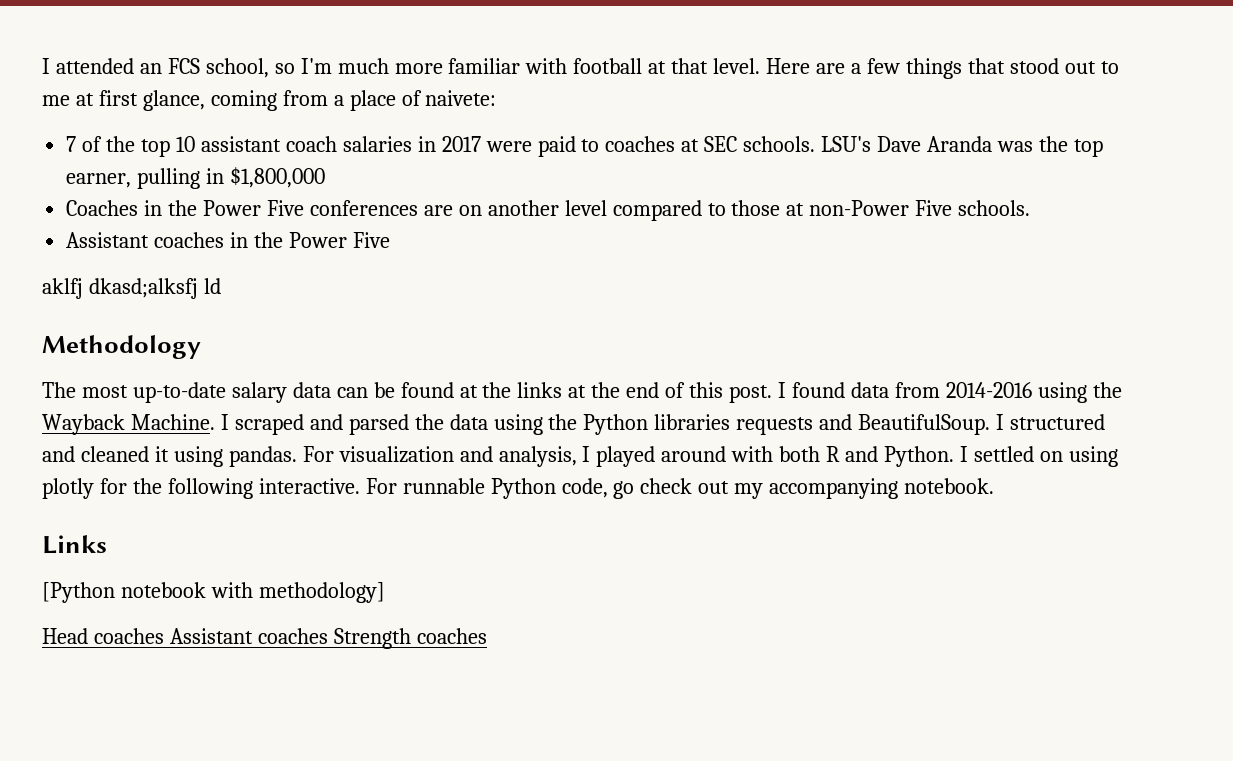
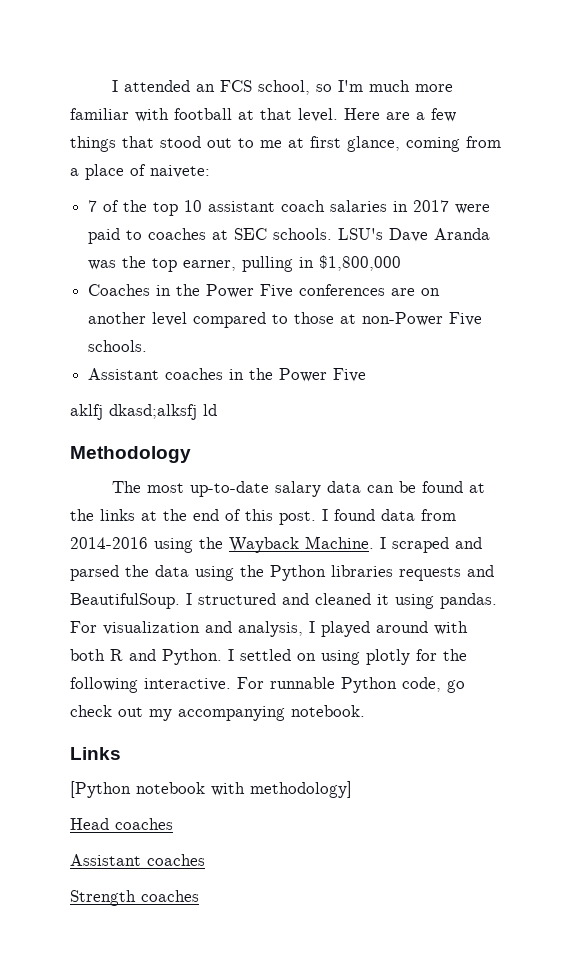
[169,628,328,644] Assistant coaches -> [70,854,205,866] // Assistant coaches //

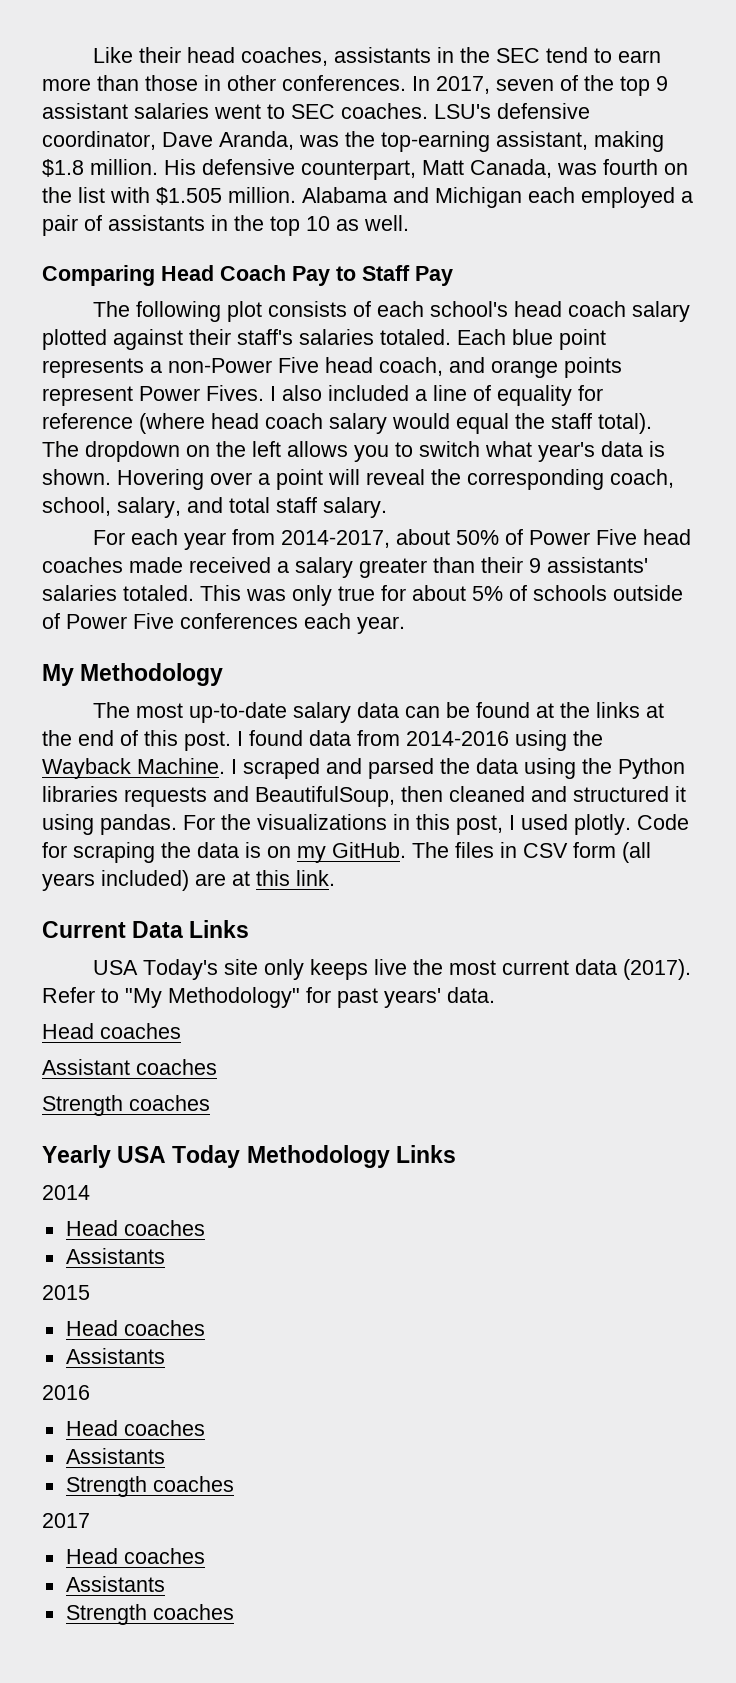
[111,80,453,95] [70,108,456,122] [70,136,501,152] [70,164,210,180] [88,200,491,216] [88,228,491,244] [88,255,402,272] [88,284,441,298] [88,312,483,328] [88,340,148,352] [88,368,367,382] [70,404,217,420] I attended an FCS school, so I'm much more familiar with football at that level. Here are a few things that stood out to me at first glance, coming from a place of naivete: // 7 of the top 10 assistant coach salaries in 2017 were paid to coaches at SEC schools. LSU's Dave Aranda was the top earner, pulling in $1,800,000 // Coaches in the Power Five conferences are on another level compared to those at non-Power Five schools. // Assistant coaches in the Power Five // aklfj dkasd;alksfj ld // -> [93,47,662,66] [42,75,668,96] [42,103,590,119] [42,131,664,152] [42,159,688,180] [42,187,693,208] [42,215,409,236] [42,265,453,286] [93,301,691,322] [42,329,606,350] [42,357,622,378] [42,385,603,406] [42,413,652,434] [42,441,665,462] [42,469,674,490] [42,497,387,518] [93,529,692,550] [42,557,648,578] [42,585,683,606] [42,613,405,634] [42,664,74,686] Like their head coaches, assistants in the SEC tend to earn more than those in other conferences. In 2017, seven of the top 9 assistant salaries went to SEC coaches. LSU's defensive coordinator, Dave Aranda, was the top-earning assistant, making $1.8 million. His defensive counterpart, Matt Canada, was fourth on the list with $1.505 million. Alabama and Michigan each employed a pair of assistants in the top 10 as well. // Comparing Head Coach Pay to Staff Pay // The following plot consists of each school's head coach salary plotted against their staff's salaries totaled. Each blue point represents a non-Power Five head coach, and orange points represent Power Fives. I also included a line of equality for reference (where head coach salary would equal the staff total). The dropdown on the left allows you to switch what year's data is shown. Hovering over a point will reveal the corresponding coach, school, salary, and total staff salary. // For each year from 2014-2017, about 50% of Power Five head coaches made received a salary greater than their 9 assistants' salaries totaled. This was only true for about 5% of schools outside of Power Five conferences each year. // My
[70,593,497,609] [70,621,468,637] [70,649,467,665] [70,677,465,693] [70,705,365,721] [70,747,121,760] [70,781,352,798] BeautifulSoup. I structured and cleaned it using pandas. For visualization and analysis, I played around with both R and Python. I settled on using plotly for the following interactive. For runnable Python code, go check out my accompanying notebook. // Links // [Python notebook with methodology] -> [255,786,686,807] [42,814,689,835] [42,842,651,863] [42,870,335,891] [42,920,250,938] [93,959,692,980] [42,987,495,1008] BeautifulSoup, then cleaned and structured it using pandas. For the visualizations in this post, I used plotly. Code for scraping the data is on my GitHub. The files in CSV form (all years included) are at this link. // Current Data Links // USA Today's site only keeps live the most current data (2017). Refer to "My Methodology" for past years' data.
(199, 896) none -> [42,1145,456,1168] [42,1185,90,1200] [65,1220,205,1236] [65,1248,165,1264] [42,1285,90,1300] [65,1320,205,1336] [65,1348,165,1364] [42,1385,90,1400] [65,1420,205,1436] [65,1448,165,1464] [65,1476,234,1497] [42,1513,90,1528] [65,1548,205,1564] [65,1576,165,1592] [65,1604,234,1625] // Yearly USA Today Methodology Links // 2014 // Head coaches // Assistants // 2015 // Head coaches // Assistants // 2016 // Head coaches // Assistants // Strength coaches // 2017 // Head coaches // Assistants // Strength coaches

